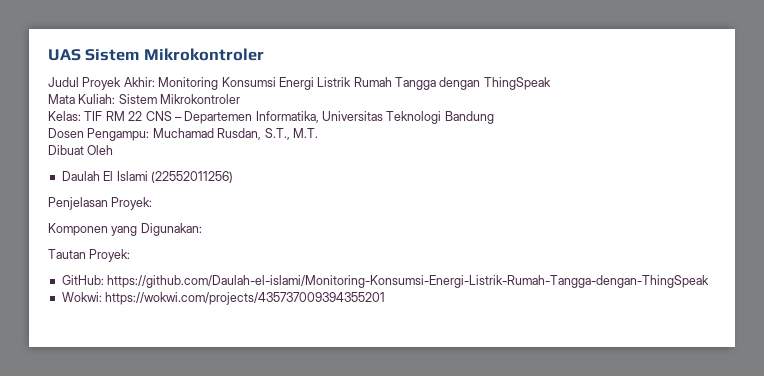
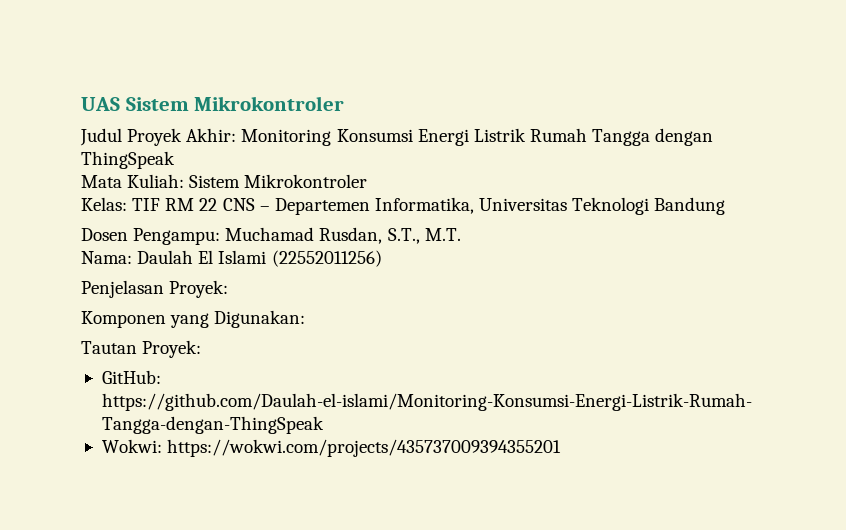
[48,145,114,155] Dibuat Oleh // -> [81,251,132,264] Nama:

